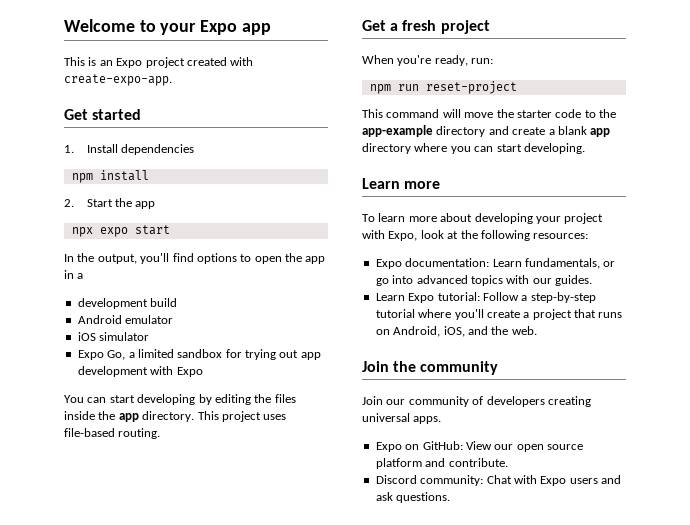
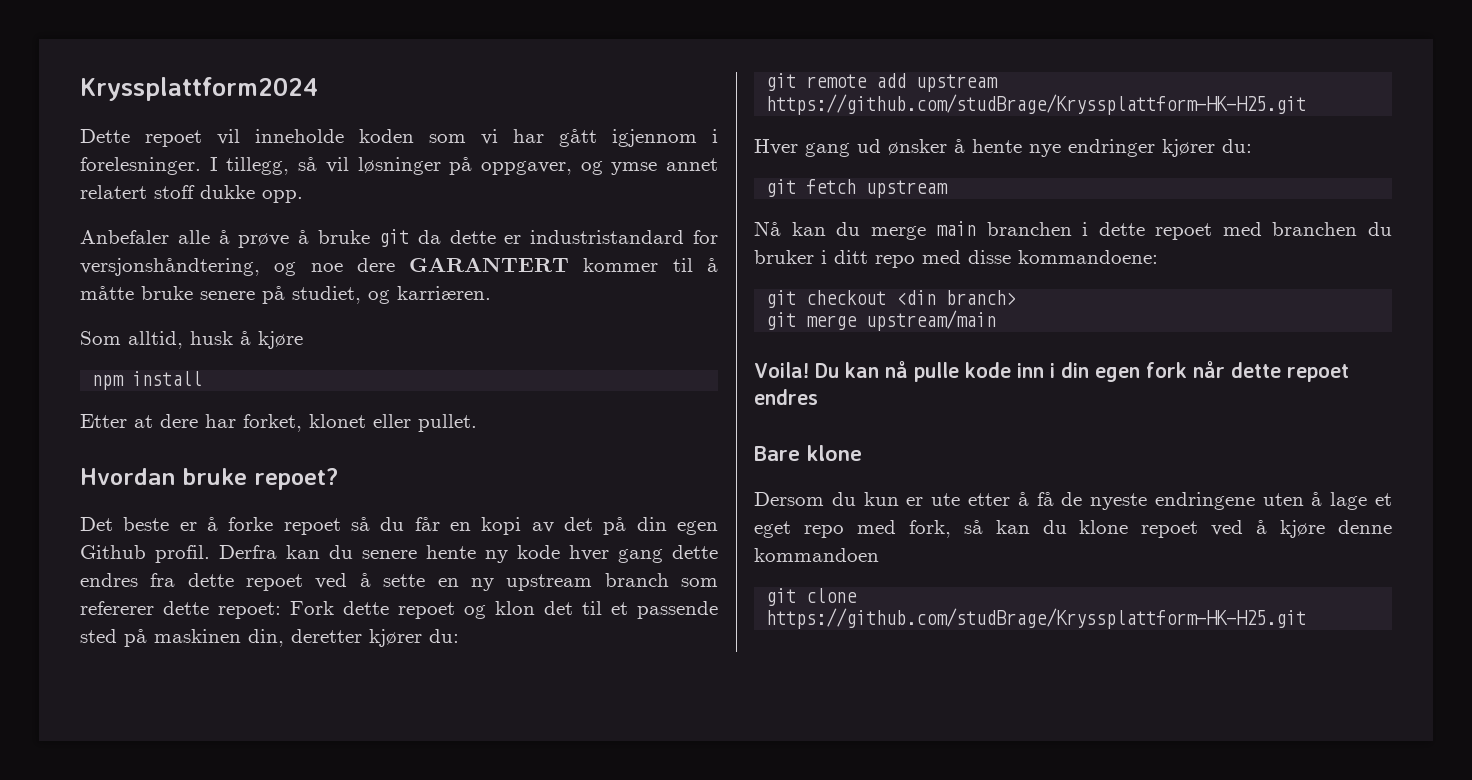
[64,19,271,35] [64,57,254,68] [64,74,172,86] [64,109,142,120] [64,144,195,155] [71,170,149,183] [64,198,156,209] [71,225,170,237] [64,253,326,264] [64,270,84,279] [77,298,178,309] [77,315,174,324] [77,332,150,341] [77,349,321,360] [77,366,203,377] [64,394,296,405] [64,411,287,422] [64,428,161,439] [362,20,490,34] [362,55,494,66] [369,81,517,94] [362,109,616,118] [362,125,611,137] [362,143,585,154] [362,178,441,189] [362,213,604,224] [362,230,589,241] [375,258,616,269] [375,275,592,286] [375,292,596,303] [375,309,623,320] [375,326,537,337] [362,361,499,375] [362,396,591,407] [362,413,442,424] [375,441,583,452] [375,458,508,469] [375,475,621,486] [375,492,451,503] Welcome to your Expo app // This is an Expo project created with create-expo-app. // Get started // 1. Install dependencies // npm install // 2. Start the app // npx expo start // In the output, you'll find options to open the app in a // development build // Android emulator // iOS simulator // Expo Go, a limited sandbox for trying out app development with Expo // You can start developing by editing the files inside the app directory. This project uses file-based routing. // Get a fresh project // When you're ready, run: // npm run reset-project // This command will move the starter code to the app-example directory and create a blank app directory where you can start developing. // Learn more // To learn more about developing your project with Expo, look at the following resources: // Expo documentation: Learn fundamentals, or go into advanced topics with our guides. // Learn Expo tutorial: Follow a step-by-step tutorial where you'll create a project that runs on Android, iOS, and the web. // Join the community // Join our community of developers creating universal apps. // Expo on GitHub: View our open source platform and contribute. // Discord community: Chat with Expo users and ask questions. -> [80,77,318,101] [80,129,718,147] [80,157,718,175] [80,185,303,203] [80,229,718,248] [80,257,718,276] [80,286,491,304] [80,331,303,349] [92,371,203,390] [80,414,477,432] [80,468,338,490] [80,517,718,535] [80,545,718,563] [80,573,719,591] [80,601,718,619] [80,629,459,647] [766,73,999,92] [766,94,1307,115] [754,139,1252,157] [766,179,949,198] [754,221,1392,240] [754,250,1158,268] [766,290,1017,308] [766,310,997,331] [754,360,1349,382] [754,389,818,405] [754,445,862,461] [754,492,1392,510] [754,520,1392,538] [754,548,879,562] [766,588,858,606] [766,608,1307,629] Kryssplattform2024 // Dette repoet vil inneholde koden som vi har gått igjennom i forelesninger. I tillegg, så vil løsninger på oppgaver, og ymse annet relatert stoff dukke opp. // Anbefaler alle å prøve å bruke git da dette er industristandard for versjonshåndtering, og noe dere GARANTERT kommer til å måtte bruke senere på studiet, og karriæren. // Som alltid, husk å kjøre // npm install // Etter at dere har forket, klonet eller pullet. // Hvordan bruke repoet? // Det beste er å forke repoet så du får en kopi av det på din egen Github profil. Derfra kan du senere hente ny kode hver gang dette endres fra dette repoet ved å sette en ny upstream branch som refererer dette repoet: Fork dette repoet og klon det til et passende sted på maskinen din, deretter kjører du: // git remote add upstream https://github.com/studBrage/Kryssplattform-HK-H25.git // Hver gang ud ønsker å hente nye endringer kjører du: // git fetch upstream // Nå kan du merge main branchen i dette repoet med branchen du bruker i ditt repo med disse kommandoene: // git checkout <din branch> // git merge upstream/main // Voila! Du kan nå pulle kode inn i din egen fork når dette repoet endres // Bare klone // Dersom du kun er ute etter å få de nyeste endringene uten å lage et eget repo med fork, så kan du klone repoet ved å kjøre denne kommandoen // git clone https://github.com/studBrage/Kryssplattform-HK-H25.git

